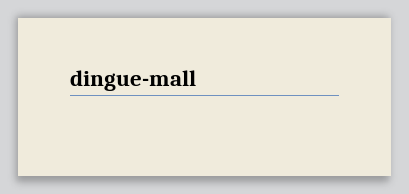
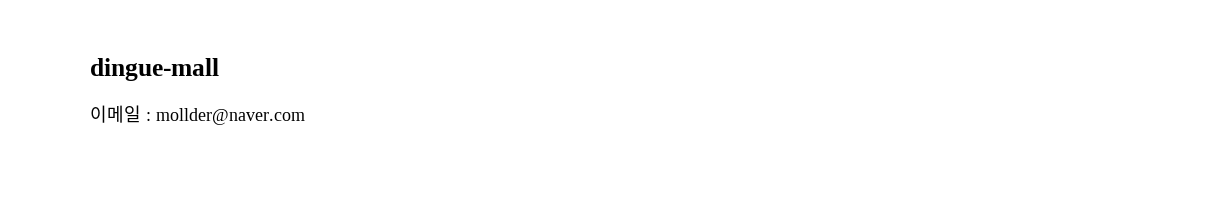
(196, 80) none -> [90,105,305,125] // 이메일 : mollder@naver.com

